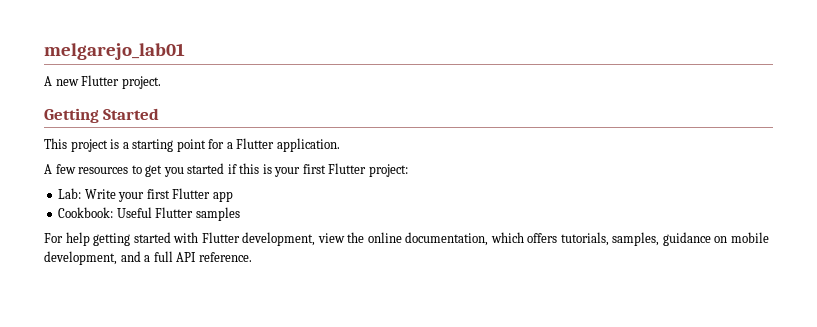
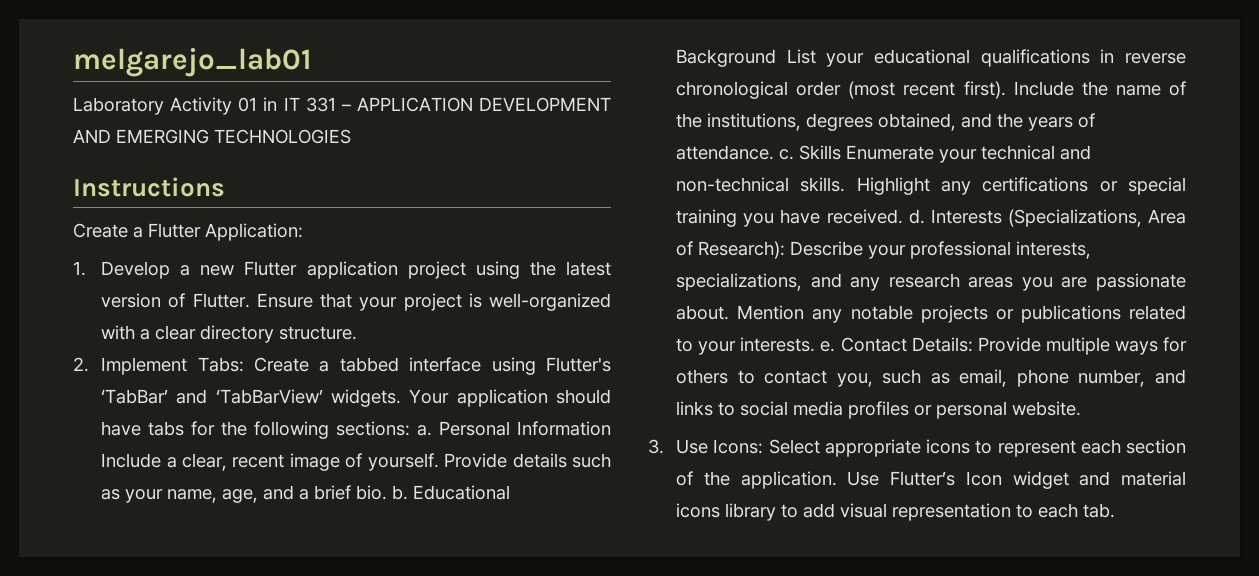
[44,75,161,89] [44,108,160,123] [44,138,340,152] [44,163,408,177] [58,188,233,202] [58,207,240,221] [44,232,769,246] [44,251,252,265] A new Flutter project. // Getting Started // This project is a starting point for a Flutter application. // A few resources to get you started if this is your first Flutter project: // Lab: Write your first Flutter app // Cookbook: Useful Flutter samples // For help getting started with Flutter development, view the online documentation, which offers tutorials, samples, guidance on mobile development, and a full API reference. -> [73,97,611,115] [73,129,351,144] [73,177,225,197] [73,223,303,241] [73,261,611,279] [101,293,611,311] [101,325,358,343] [73,357,611,375] [101,389,611,407] [101,421,611,439] [101,453,611,471] [101,485,511,503] [676,49,1186,67] [676,81,1186,99] [676,113,1096,131] [676,145,1092,163] [676,177,1186,195] [676,209,1186,227] [676,241,1092,259] [676,273,1186,291] [676,305,1186,323] [676,337,1187,355] [676,369,1186,387] [676,401,1082,419] [648,439,1186,457] [676,471,1186,489] [676,503,1116,521] Laboratory Activity 01 in IT 331 – APPLICATION DEVELOPMENT AND EMERGING TECHNOLOGIES // Instructions // Create a Flutter Application: // 1. Develop a new Flutter application project using the latest version of Flutter. Ensure that your project is well-organized with a clear directory structure. // 2. Implement Tabs: Create a tabbed interface using Flutter's ‘TabBar’ and ‘TabBarView’ widgets. Your application should have tabs for the following sections: a. Personal Information Include a clear, recent image of yourself. Provide details such as your name, age, and a brief bio. b. Educational Background List your educational qualifications in reverse chronological order (most recent first). Include the name of the institutions, degrees obtained, and the years of attendance. c. Skills Enumerate your technical and non-technical skills. Highlight any certifications or special training you have received. d. Interests (Specializations, Area of Research): Describe your professional interests, specializations, and any research areas you are passionate about. Mention any notable projects or publications related to your interests. e. Contact Details: Provide multiple ways for others to contact you, such as email, phone number, and links to social media profiles or personal website. // 3. Use Icons: Select appropriate icons to represent each section of the application. Use Flutter’s Icon widget and material icons library to add visual representation to each tab.

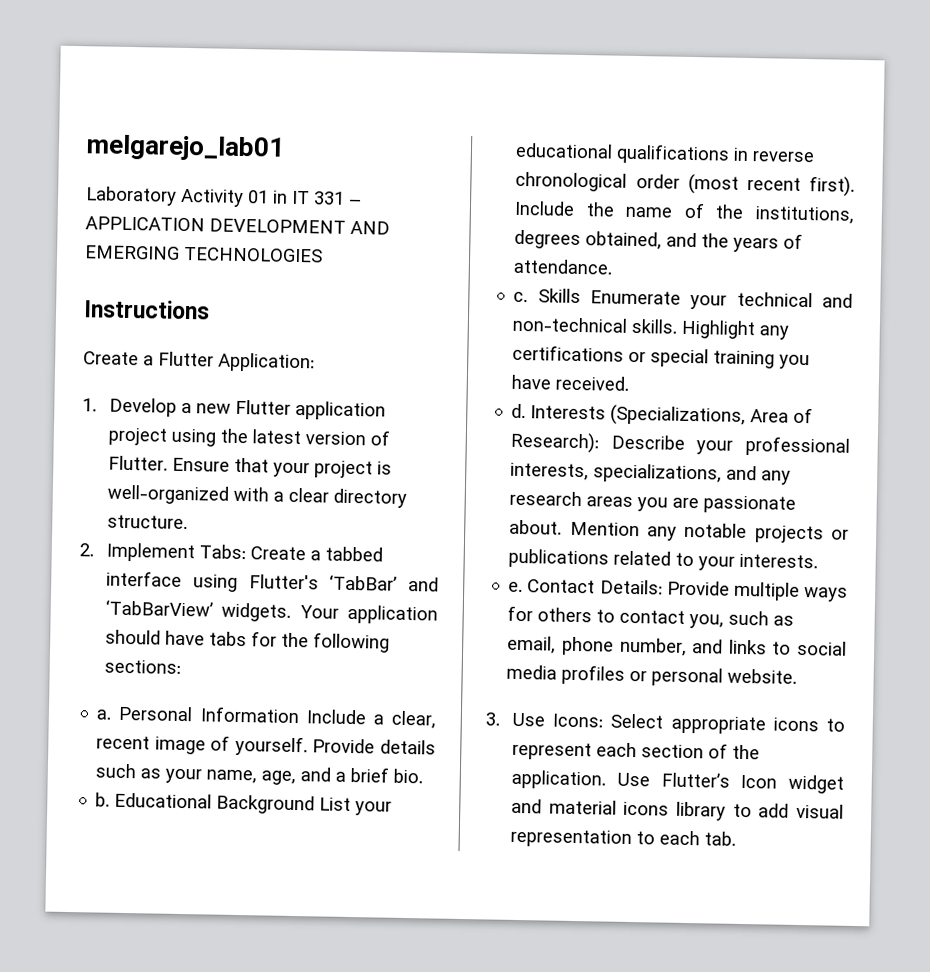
(411, 428) none -> (182, 666) //
(388, 492) none -> (424, 776) //
(775, 152) none -> (614, 266) //
(903, 216) none -> (630, 383) //
(816, 344) none -> (819, 561) //

